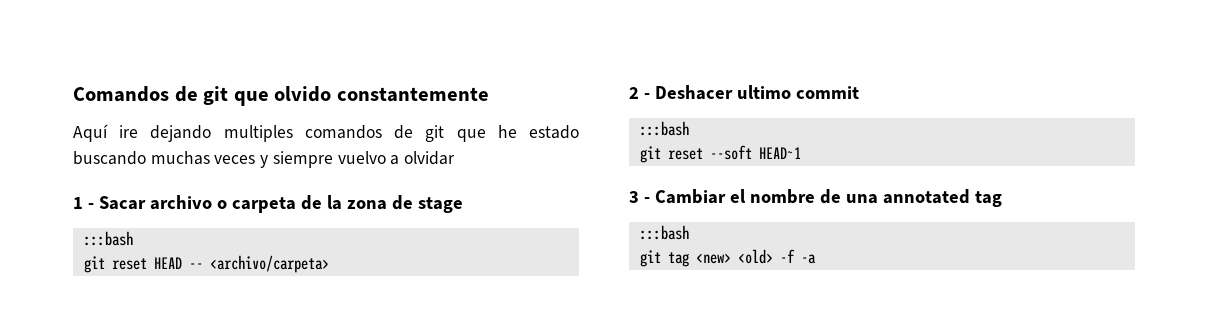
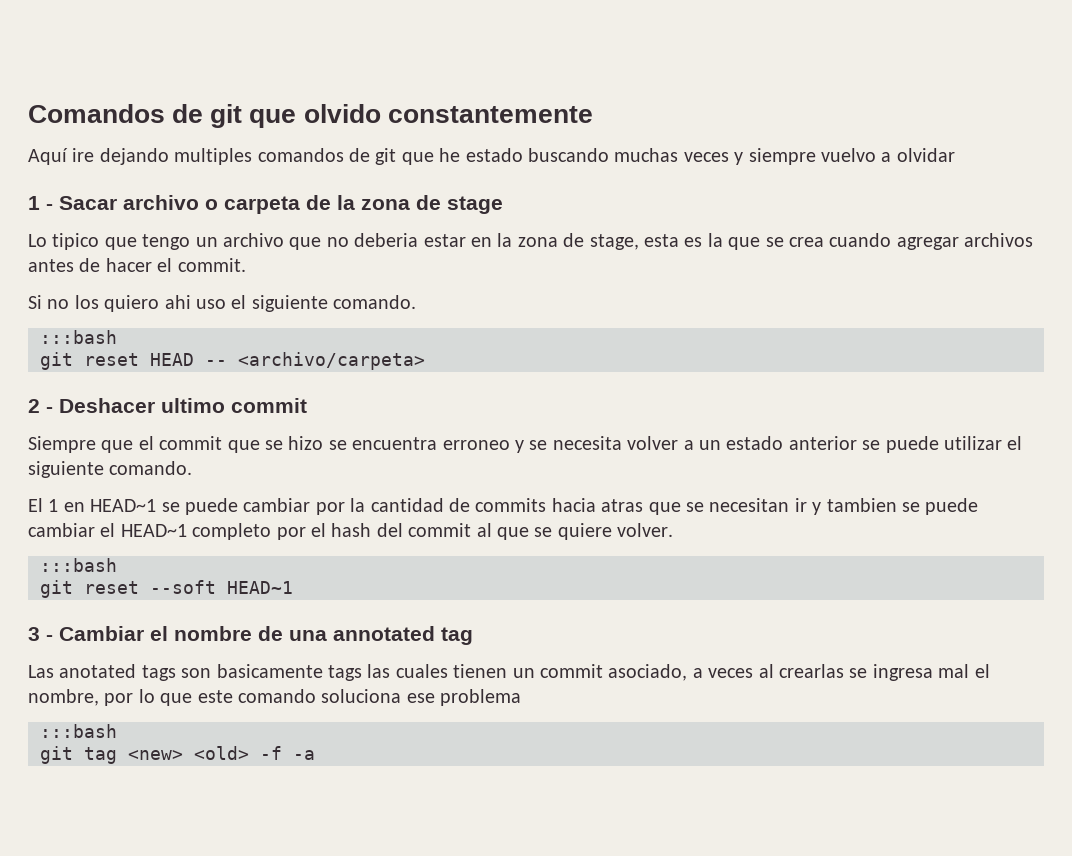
(463, 205) none -> [28,233,1034,250] [28,258,246,272] [28,295,417,312] // Lo tipico que tengo un archivo que no deberia estar en la zona de stage, esta es la que se crea cuando agregar archivos antes de hacer el commit. // Si no los quiero ahi uso el siguiente comando.
(859, 92) none -> [28,436,1023,453] [28,461,193,478] [28,498,979,515] [28,523,674,540] // Siempre que el commit que se hizo se encuentra erroneo y se necesita volver a un estado anterior se puede utilizar el siguiente comando. // El 1 en HEAD~1 se puede cambiar por la cantidad de commits hacia atras que se necesitan ir y tambien se puede cambiar el HEAD~1 completo por el hash del commit al que se quiere volver.
(1002, 199) none -> [28,664,990,681] [28,689,522,706] // Las anotated tags son basicamente tags las cuales tienen un commit asociado, a veces al crearlas se ingresa mal el nombre, por lo que este comando soluciona ese problema

